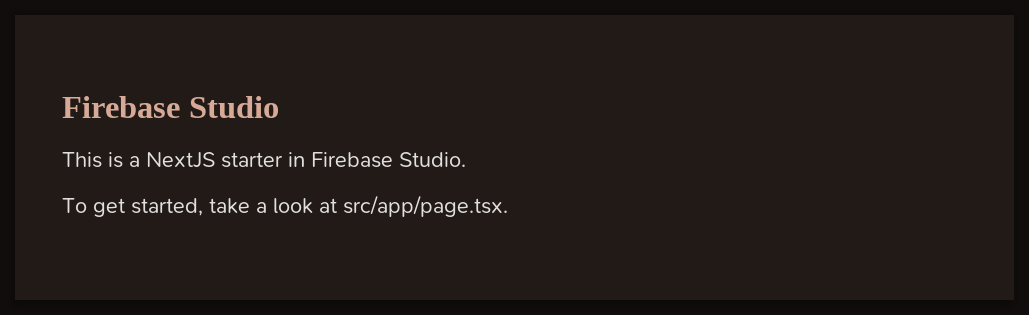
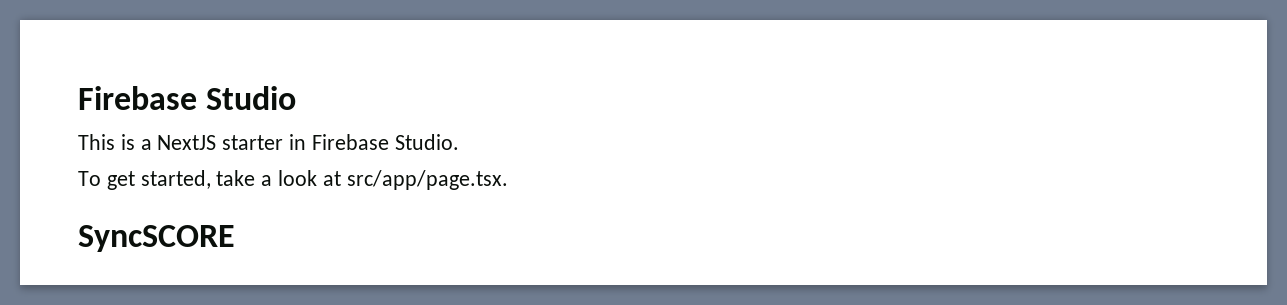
(508, 206) none -> [78,225,235,252] // SyncSCORE

